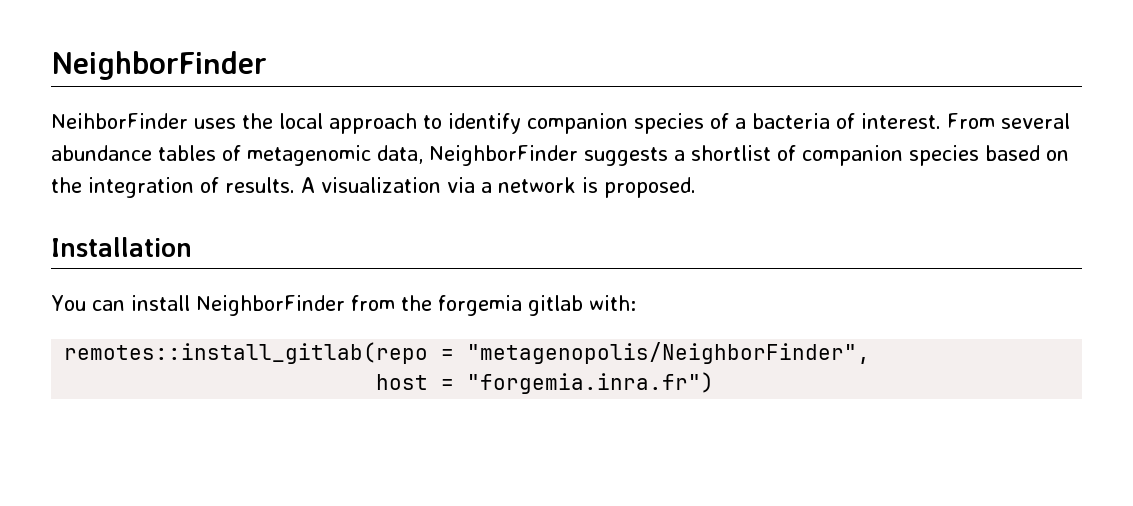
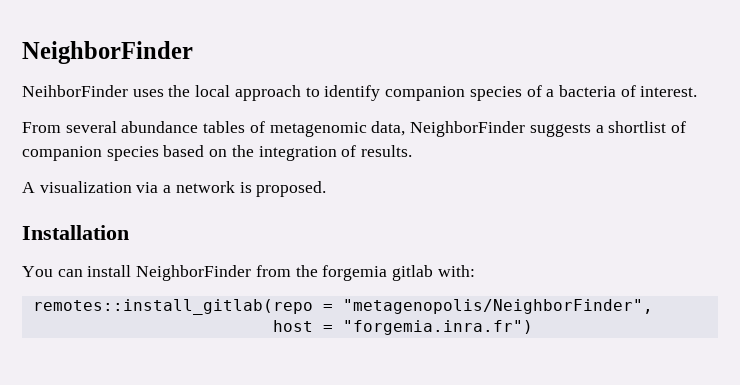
(941, 121) none -> (698, 91) //
(295, 185) none -> (413, 151) //

